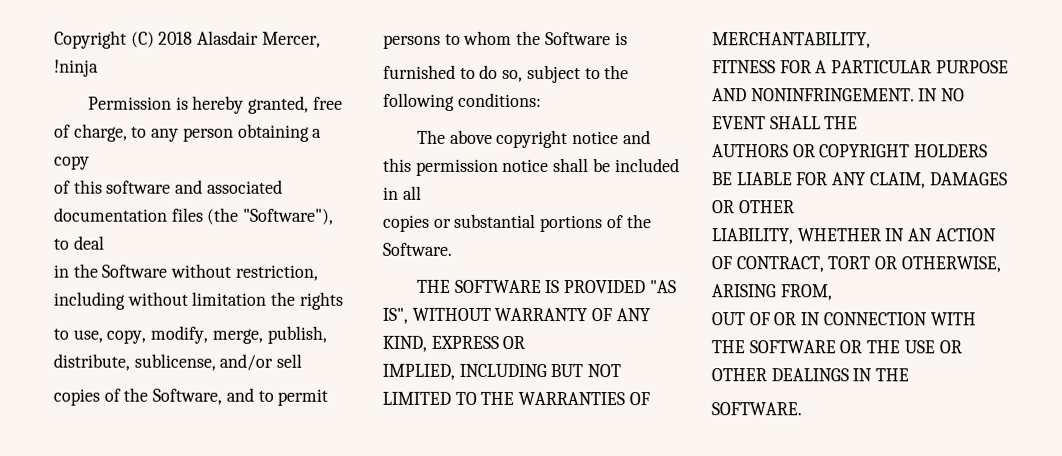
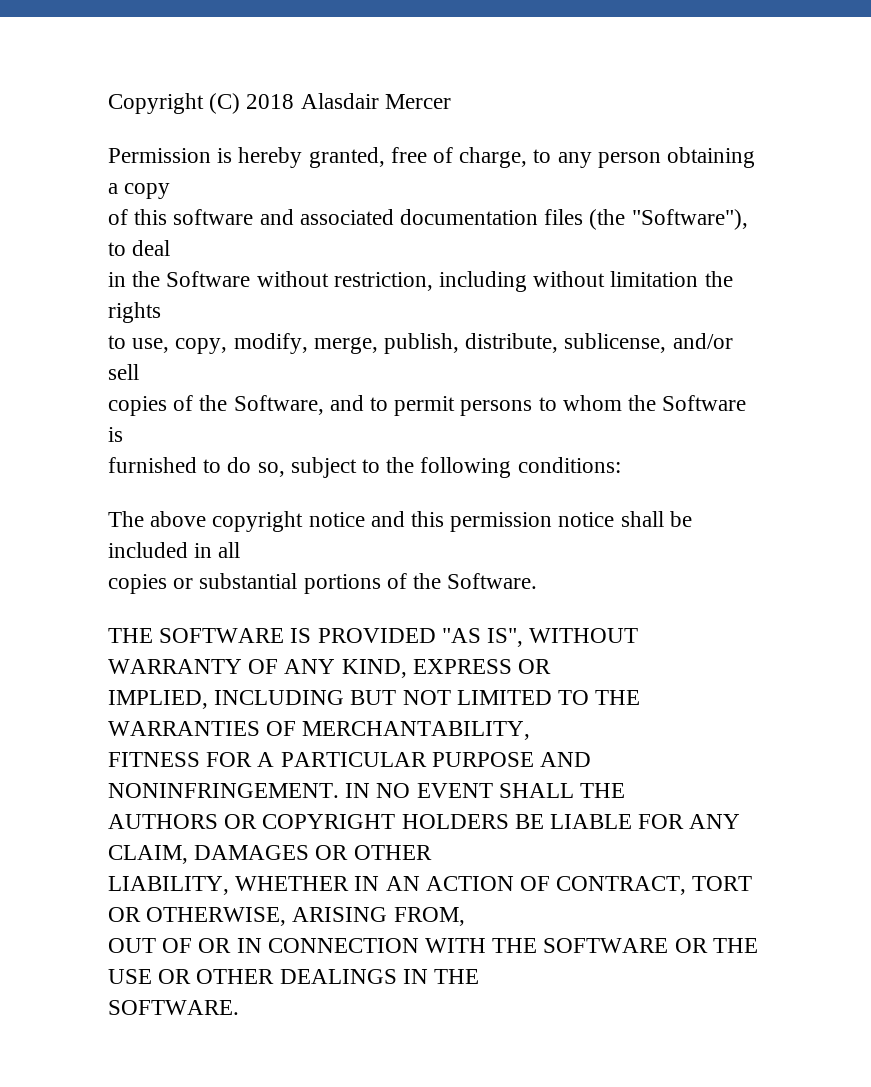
[261,31,321,48] [54,59,99,77] Mercer, !ninja -> [384,94,451,109] Mercer

